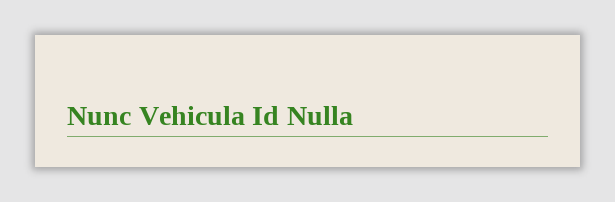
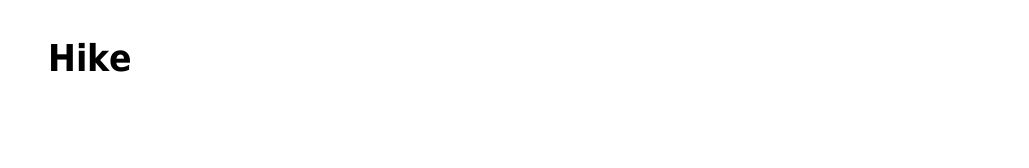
[67,106,353,125] Nunc Vehicula Id Nulla -> [48,42,132,72] Hike

